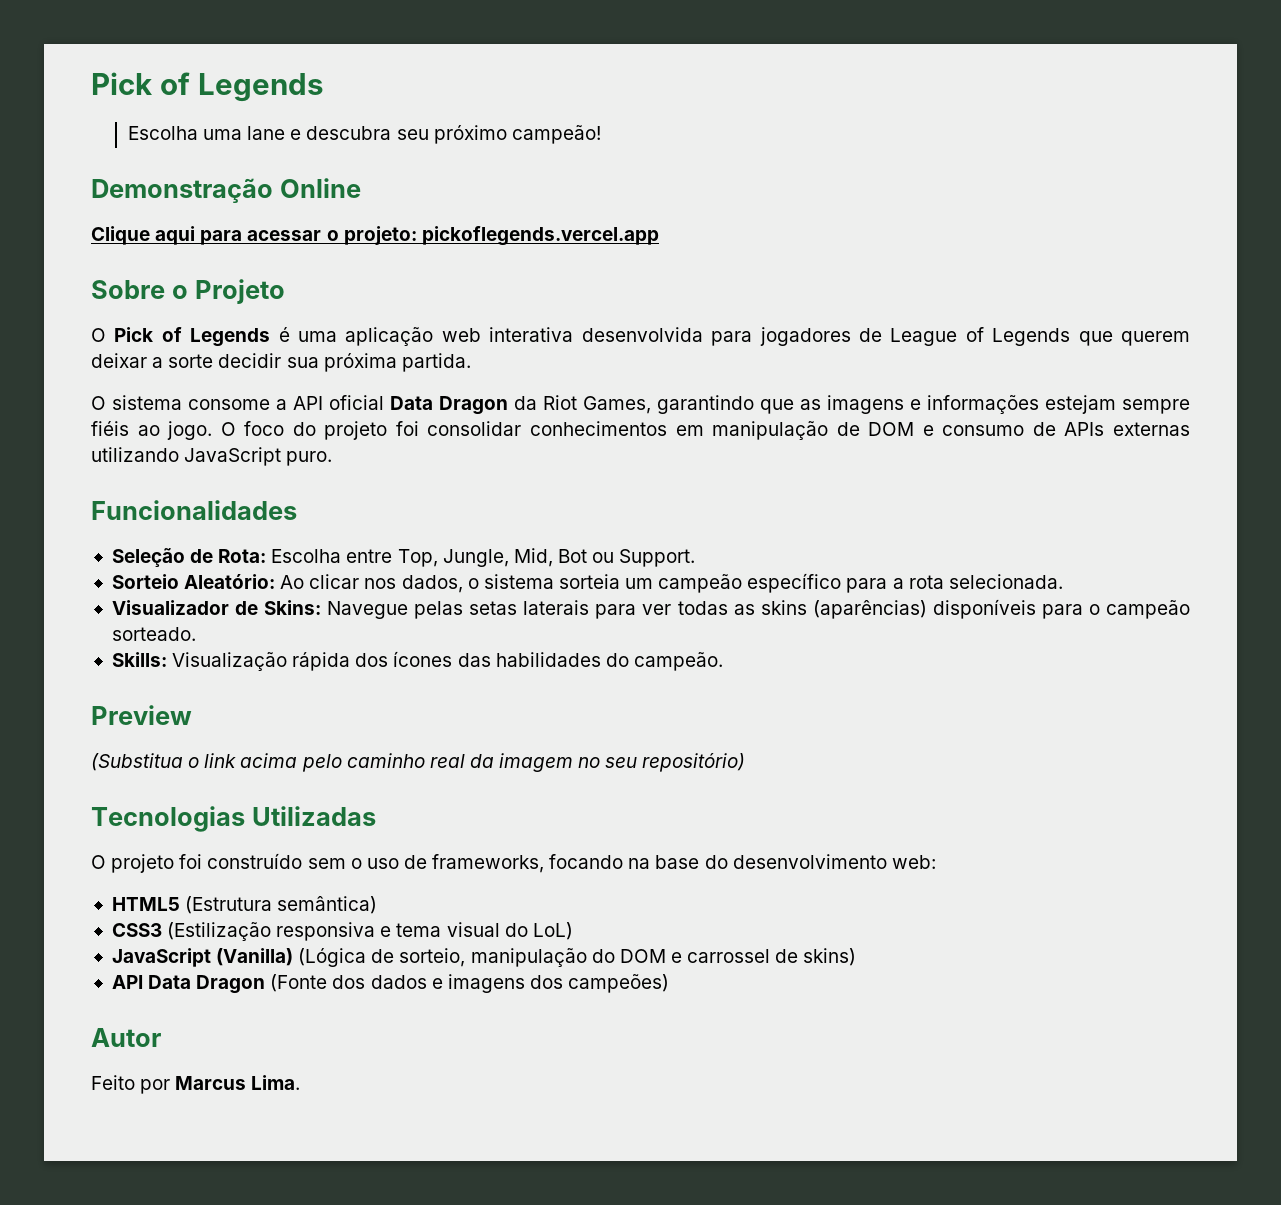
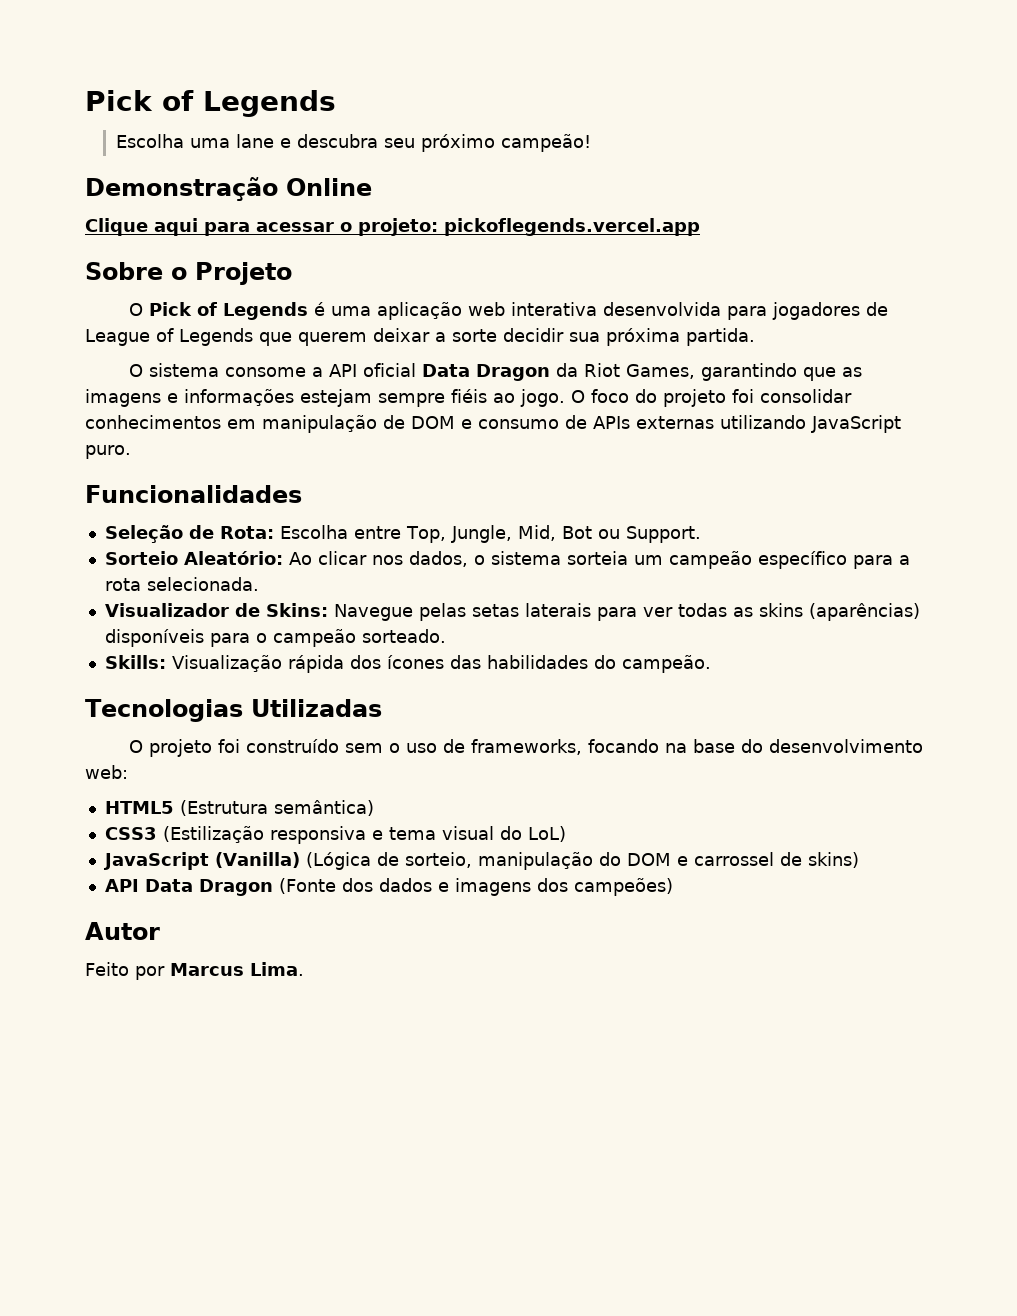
[91,705,192,725] [91,753,746,772] // Preview // (Substitua o link acima pelo caminho real da imagem no seu repositório) -> (711, 664) none

